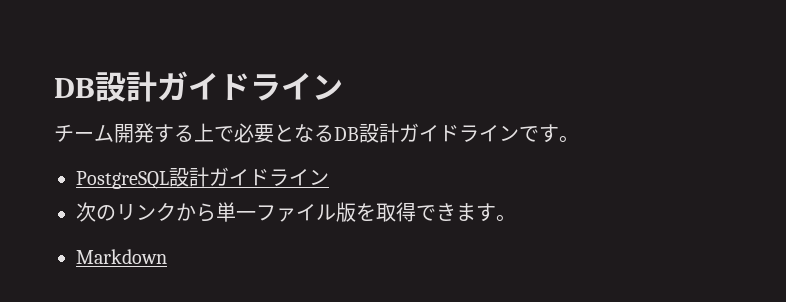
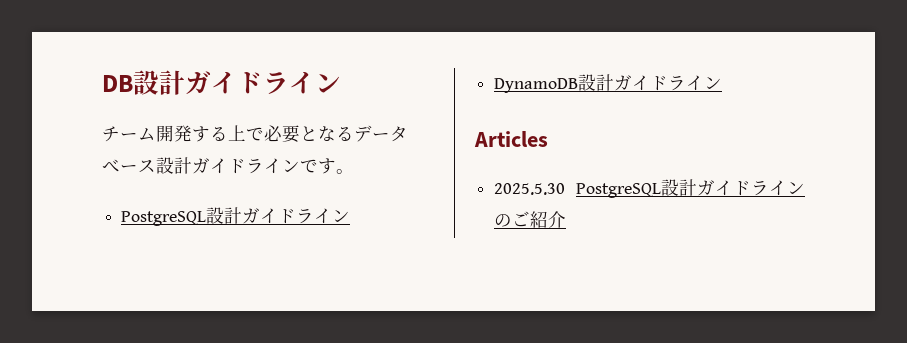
[334,127,359,141] DB -> [354,125,408,142] [102,159,156,173] データべース
[76,202,516,222] [76,249,167,264] 次のリンクから単一ファイル版を取得できます。 // Markdown -> [494,74,723,93] [474,131,548,147] [494,179,805,198] [494,211,567,228] DynamoDB設計ガイドライン // Articles // 2025.5.30 PostgreSQL設計ガイドラインのご紹介

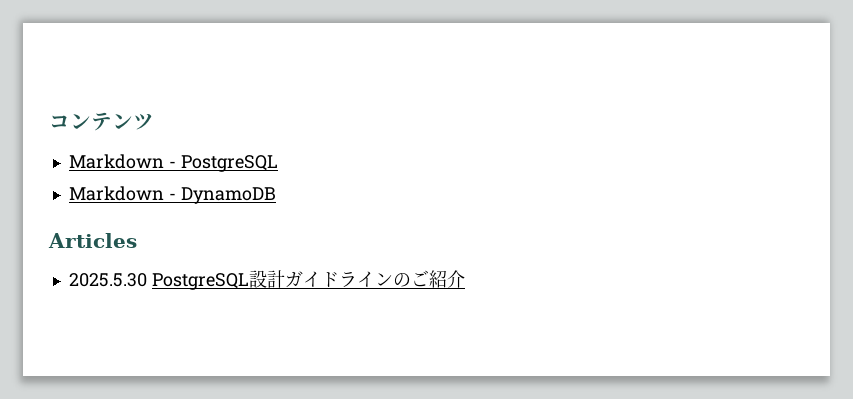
[102,70,341,95] [102,125,408,143] [102,157,354,174] [121,207,351,226] [494,74,723,93] DB設計ガイドライン // チーム開発する上で必要となるデータべース設計ガイドラインです。 // PostgreSQL設計ガイドライン // DynamoDB設計ガイドライン -> [49,112,154,131] [68,154,278,172] [68,186,276,204] コンテンツ // Markdown - PostgreSQL // Markdown - DynamoDB

